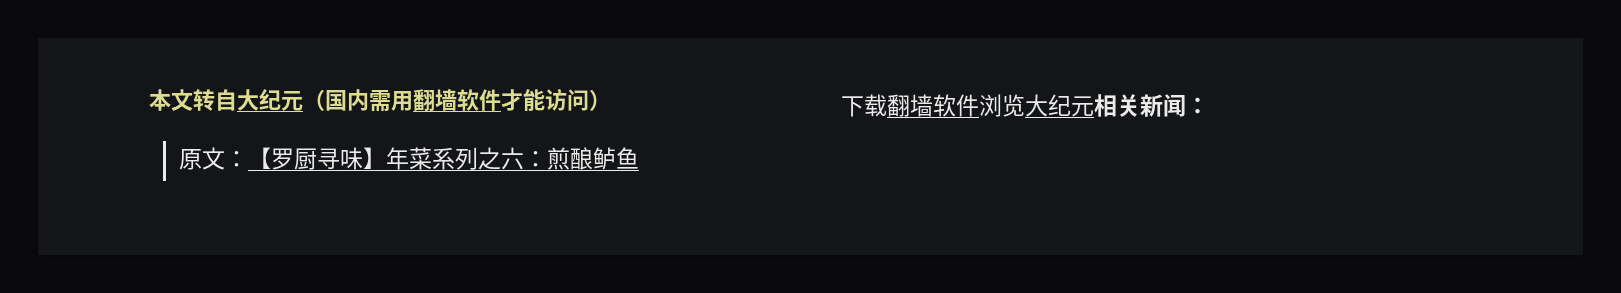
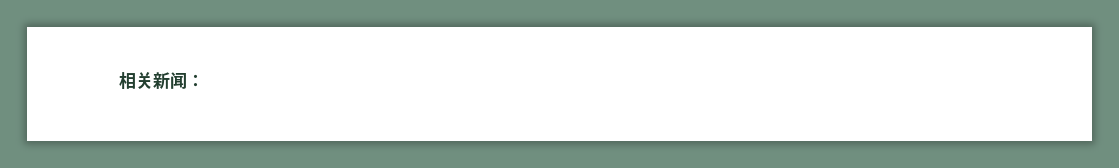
[149,89,611,112] [178,147,639,170] [841,94,1094,117] 本文转自大纪元（国内需用翻墙软件才能访问） // 原文：【罗厨寻味】年菜系列之六：煎酿鲈鱼 // 下载翻墙软件浏览大纪元 -> (119, 80) none

